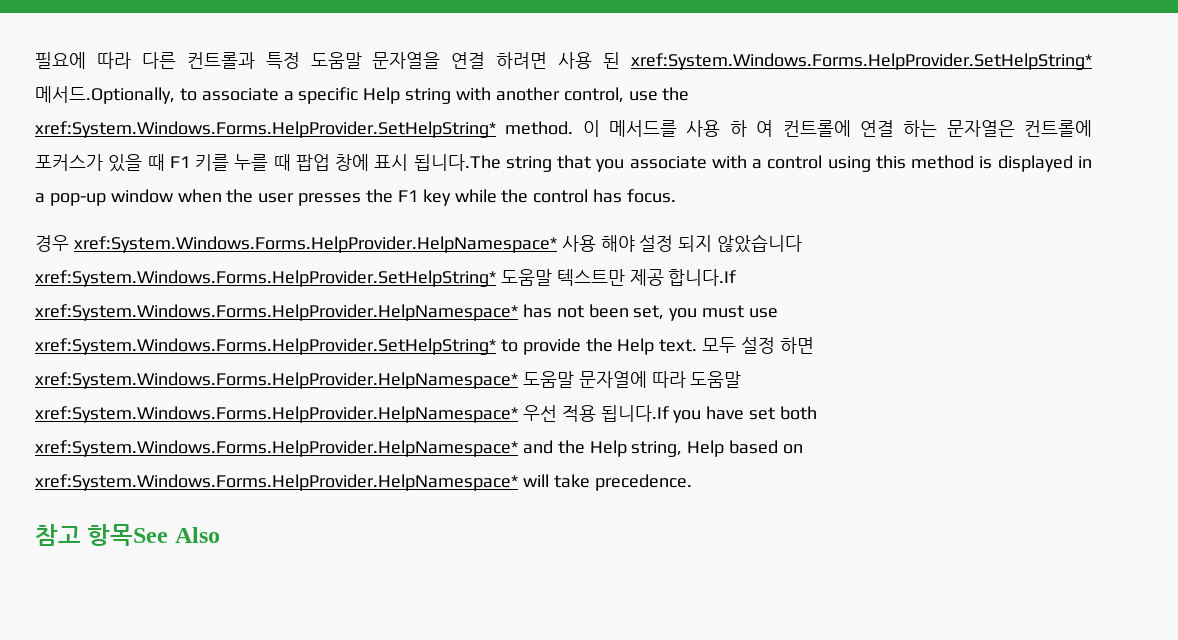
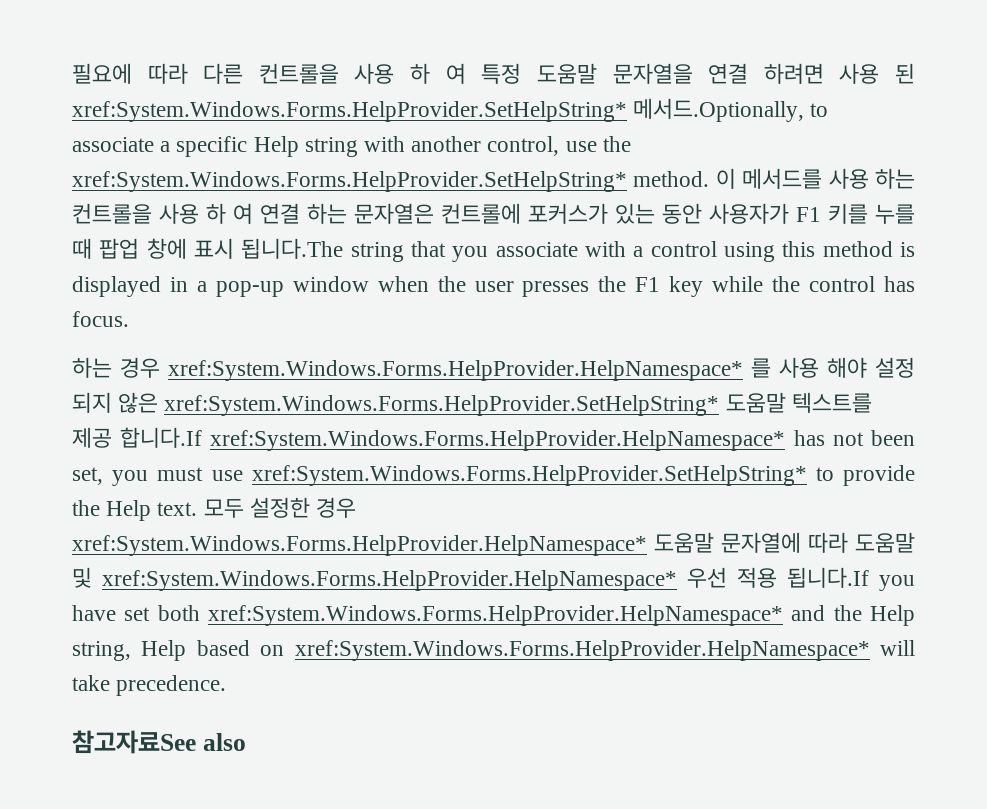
[186,52,255,69] 컨트롤과 -> [258,63,466,84] 컨트롤을 사용 하 여
[729,120,851,137] 하 여 컨트롤에 -> [874,168,915,189] [72,203,253,224] 하는 컨트롤을 사용 하 여
[108,154,165,172] 있을 때 -> [615,203,789,224] 있는 동안 사용자가
[35,235,557,253] 경우 xref:System.Windows.Forms.HelpProvider.HelpNamespace* -> [72,357,771,381] 하는 경우 xref:System.Windows.Forms.HelpProvider.HelpNamespace* 를
[717,234,803,253] 않았습니다 -> [118,392,159,413] 않은
[556,269,625,286] 텍스트만 -> [791,392,872,413] 텍스트를
[741,337,814,354] 설정 하면 -> [249,497,357,518] 설정한 경우
(742, 379) none -> [72,567,92,588] 및
[35,524,220,546] 참고 항목See Also -> [72,730,246,754] 참고자료See also

